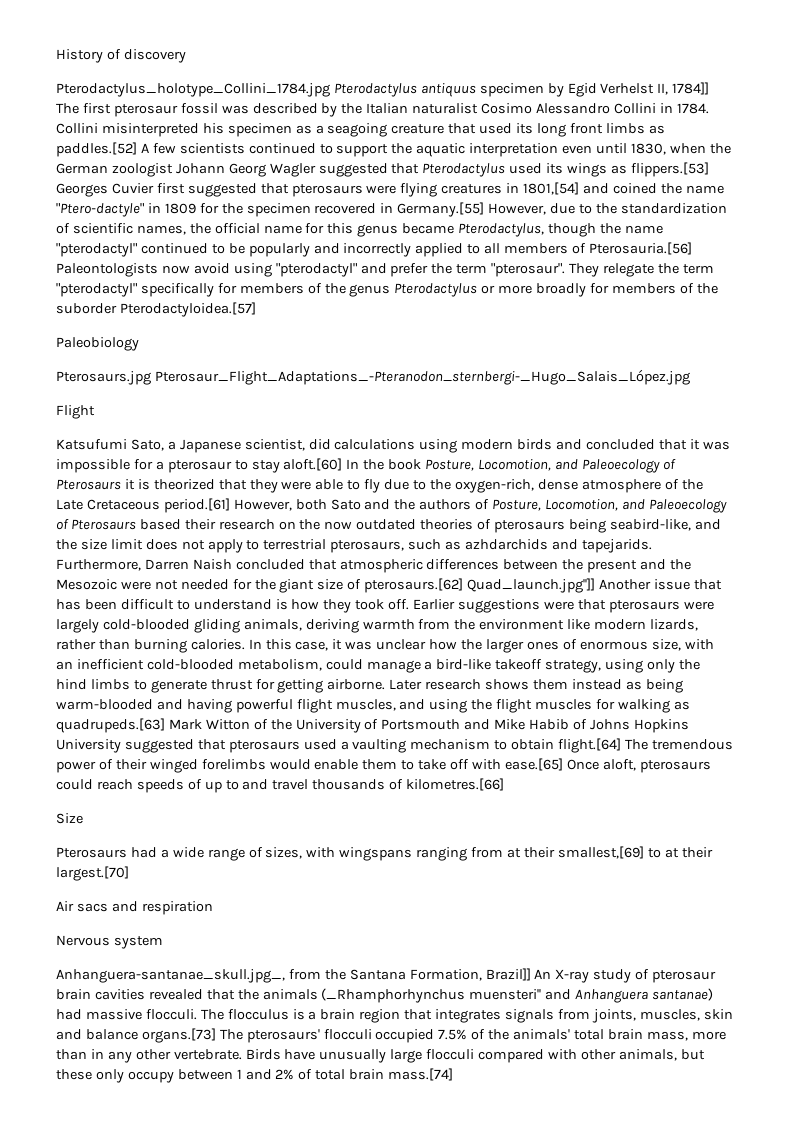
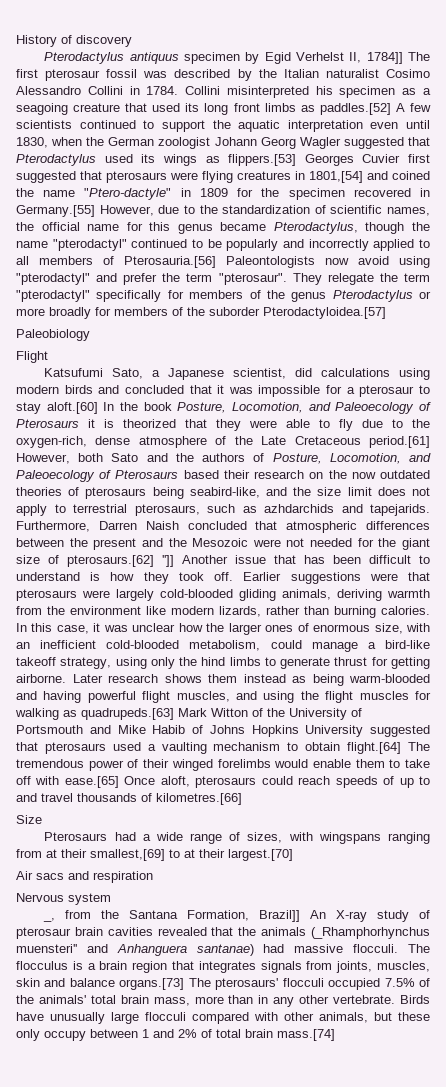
[56,83,330,97] Pterodactylus_holotype_Collini_1784.jpg -> (132, 41) none
[56,369,690,385] // Pterosaurs.jpg Pterosaur_Flight_Adaptations_-Pteranodon_sternbergi-_Hugo_Salais_López.jpg -> (90, 335) none
[467,578,596,593] Quad_launch.jpg'']] -> [162,555,174,567] '']]
[56,969,285,983] Anhanguera-santanae_skull.jpg_, -> [43,918,56,922] _,

